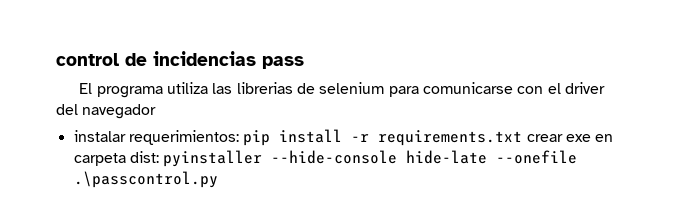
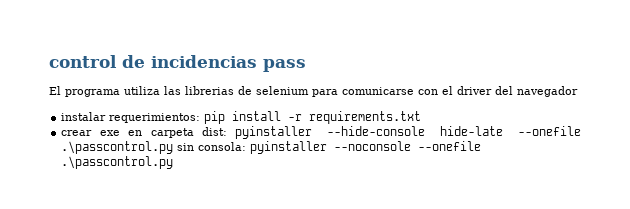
(523, 138) none -> (422, 117) //
(218, 179) none -> [177,141,482,154] [61,156,174,169] sin consola: pyinstaller --noconsole --onefile .\passcontrol.py

